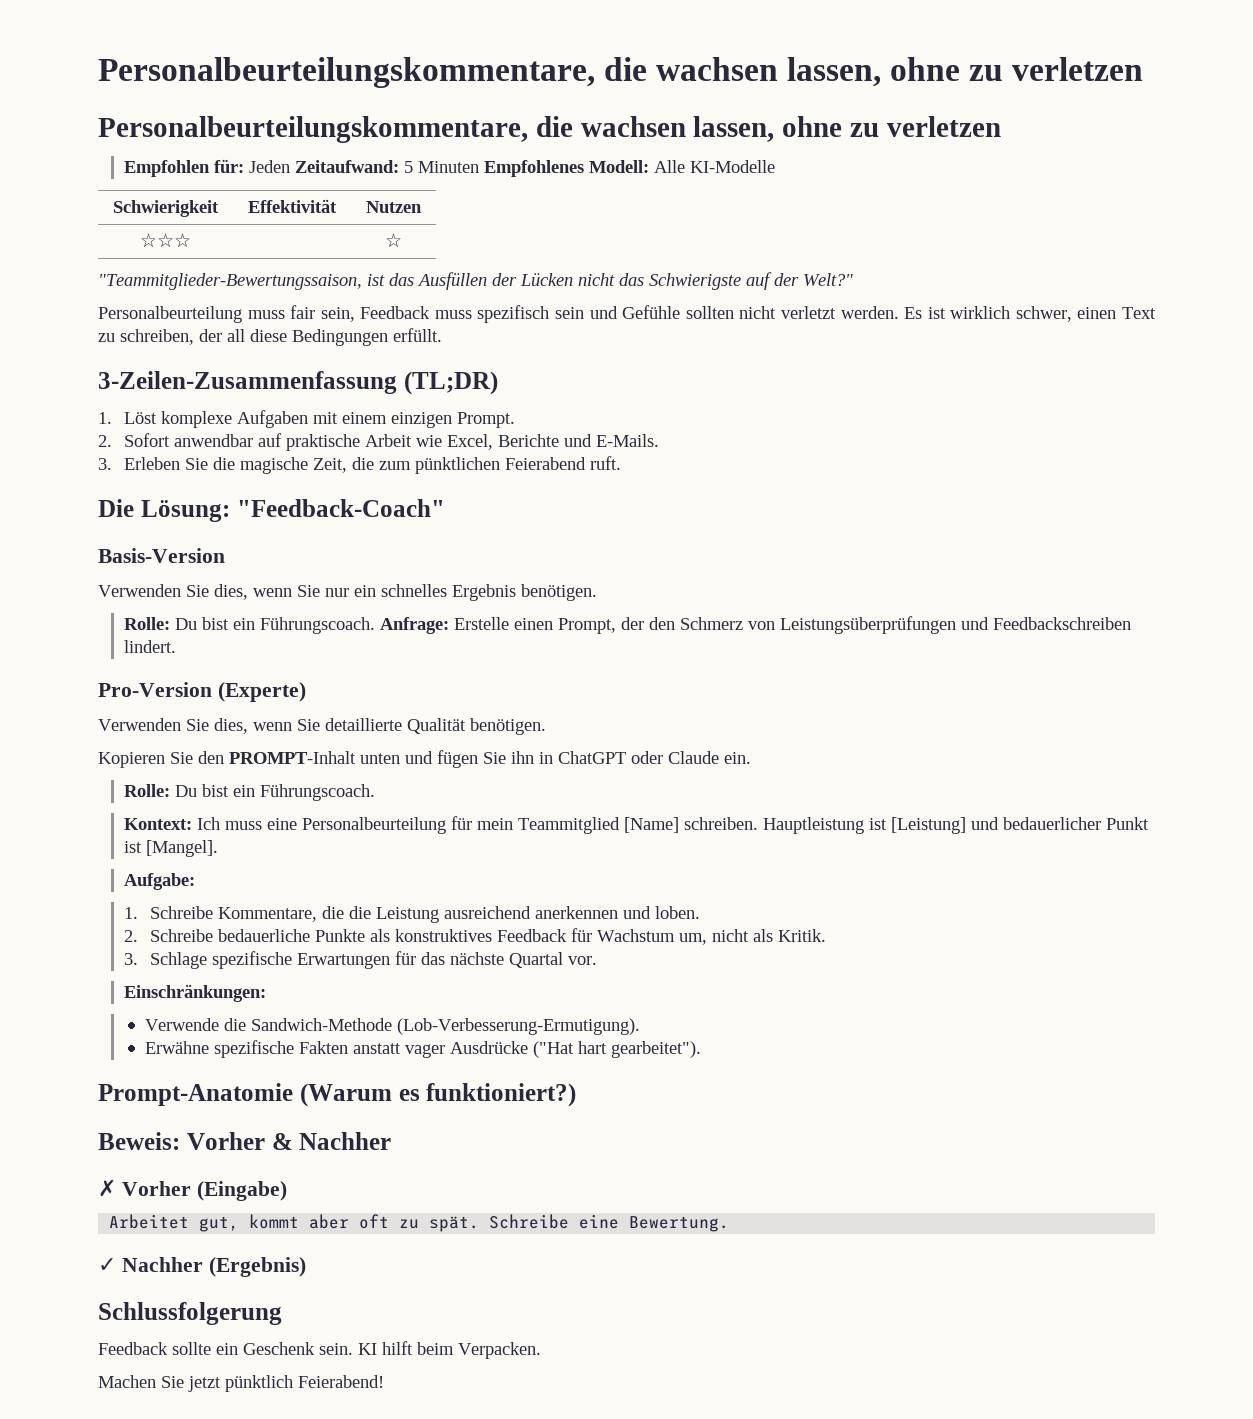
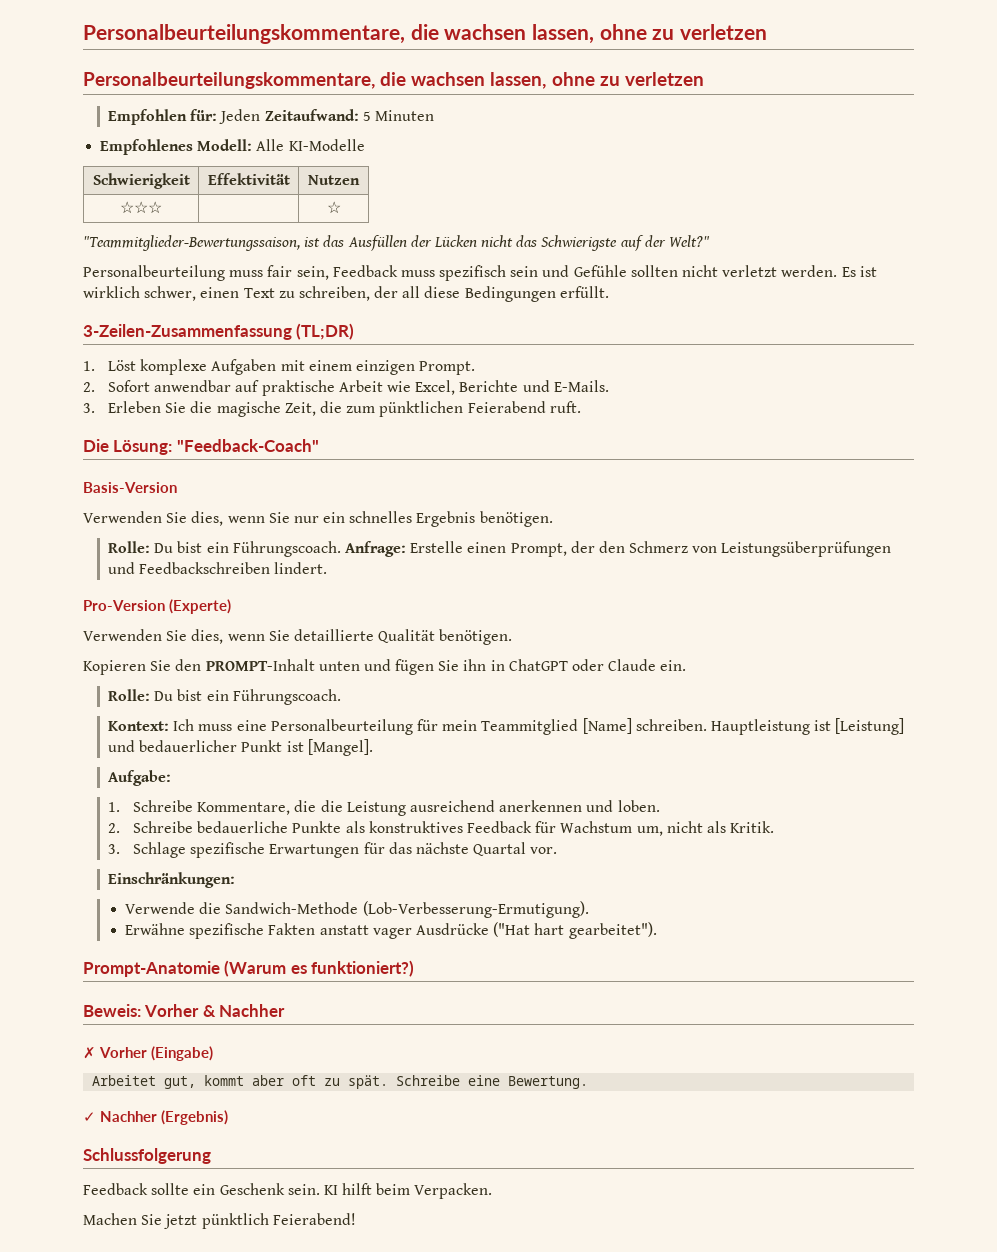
(480, 167) none -> (434, 115) //

